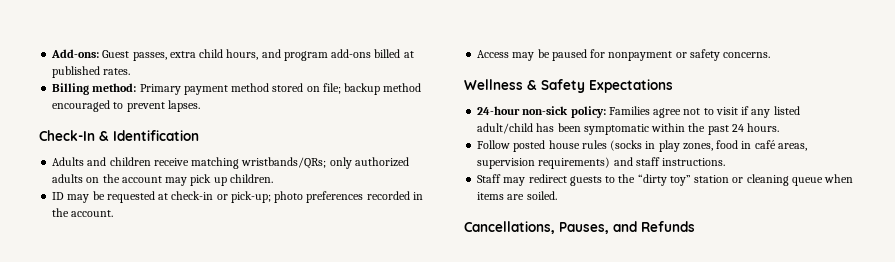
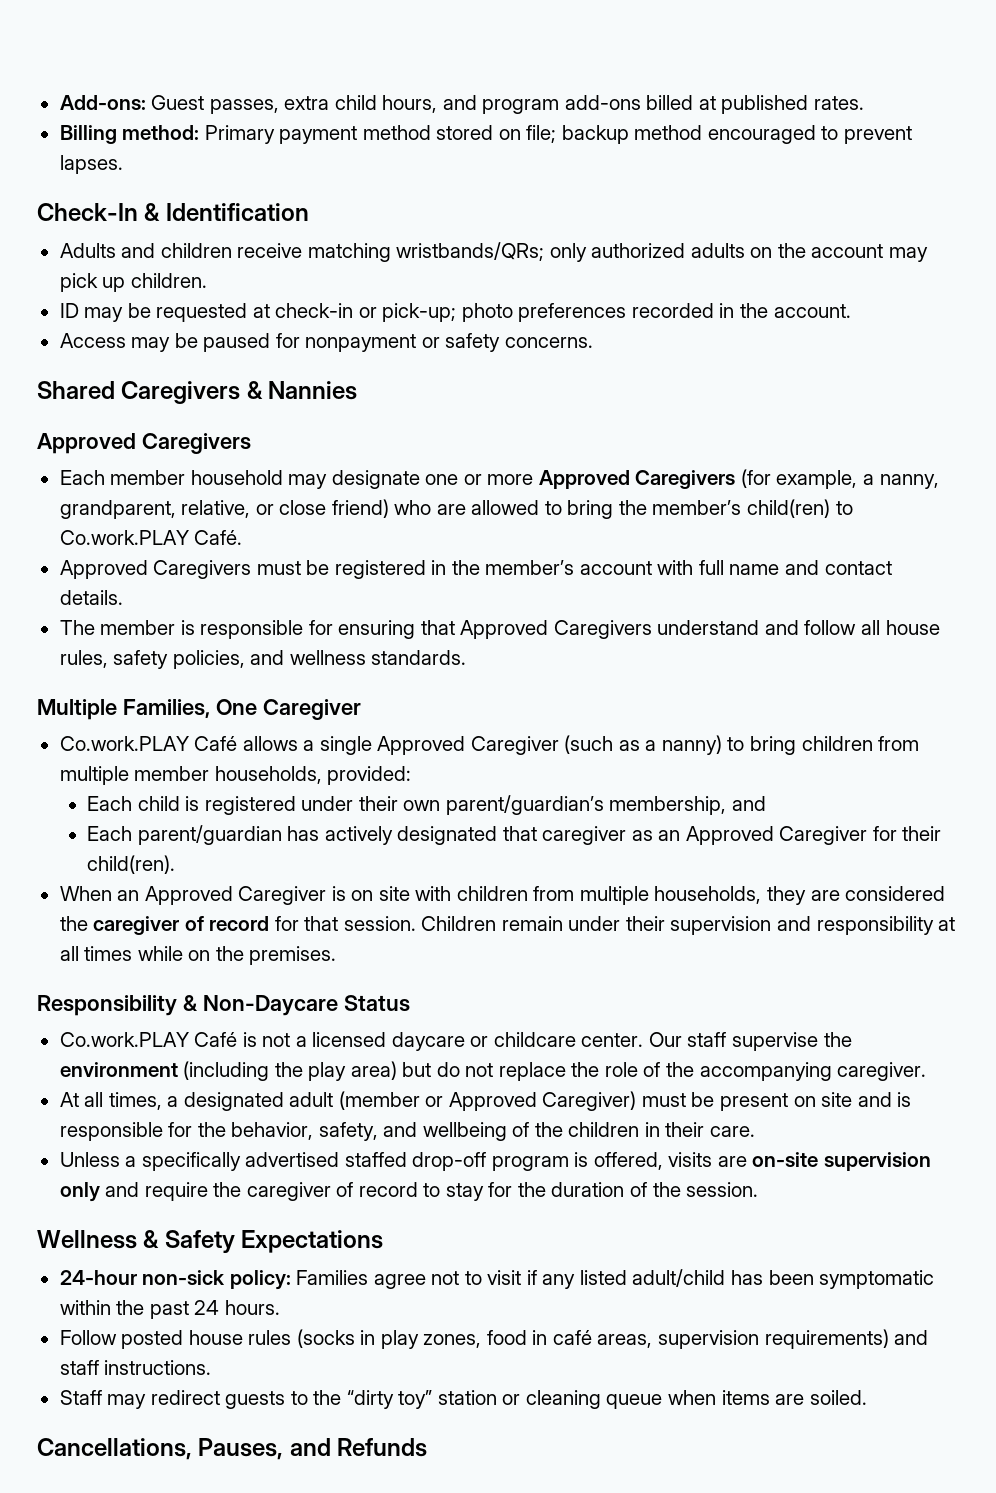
(771, 55) none -> [37,381,358,404] [37,433,251,454] [59,469,939,489] [59,499,853,519] [59,530,243,545] [59,560,892,579] [59,590,123,605] [59,620,940,639] [59,650,467,669] [37,699,361,720] [59,735,920,755] [59,766,412,785] [87,795,766,815] [87,825,942,845] [87,855,176,874] [59,886,946,905] [59,916,956,935] [59,946,337,965] [37,995,410,1016] [59,1032,852,1051] [59,1061,927,1081] [59,1091,912,1111] [59,1122,755,1141] [59,1152,931,1171] [59,1182,759,1202] // Shared Caregivers & Nannies // Approved Caregivers // Each member household may designate one or more Approved Caregivers (for example, a nanny, grandparent, relative, or close friend) who are allowed to bring the member’s child(ren) to Co.work.PLAY Café. // Approved Caregivers must be registered in the member’s account with full name and contact details. // The member is responsible for ensuring that Approved Caregivers understand and follow all house rules, safety policies, and wellness standards. // Multiple Families, One Caregiver // Co.work.PLAY Café allows a single Approved Caregiver (such as a nanny) to bring children from multiple member households, provided: // Each child is registered under their own parent/guardian’s membership, and // Each parent/guardian has actively designated that caregiver as an Approved Caregiver for their child(ren). // When an Approved Caregiver is on site with children from multiple households, they are considered the caregiver of record for that session. Children remain under their supervision and responsibility at all times while on the premises. // Responsibility & Non-Daycare Status // Co.work.PLAY Café is not a licensed daycare or childcare center. Our staff supervise the environment (including the play area) but do not replace the role of the accompanying caregiver. // At all times, a designated adult (member or Approved Caregiver) must be present on site and is responsible for the behavior, safety, and wellbeing of the children in their care. // Unless a specifically advertised staffed drop-off program is offered, visits are on-site supervision only and require the caregiver of record to stay for the duration of the session.

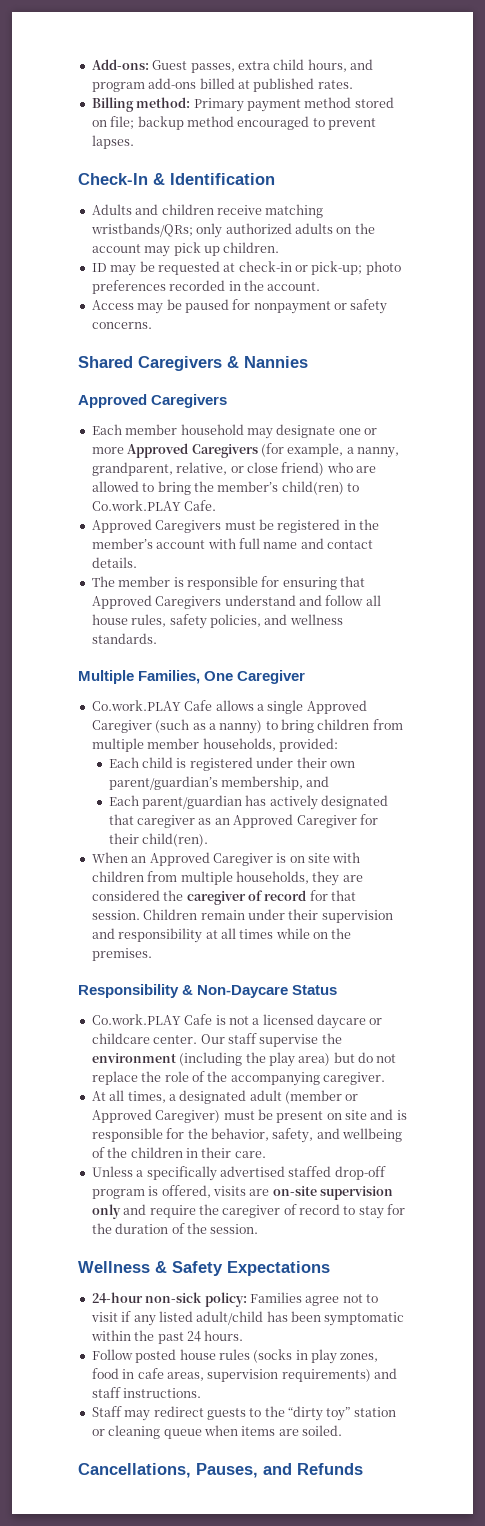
[194,530,243,545] Café. -> [184,500,217,511] Cafe.
[194,736,238,751] Café -> [184,700,213,711] Cafe
[194,1032,238,1047] Café -> [184,1014,213,1025] Cafe
[552,1330,592,1345] café -> [137,1368,164,1379] cafe

